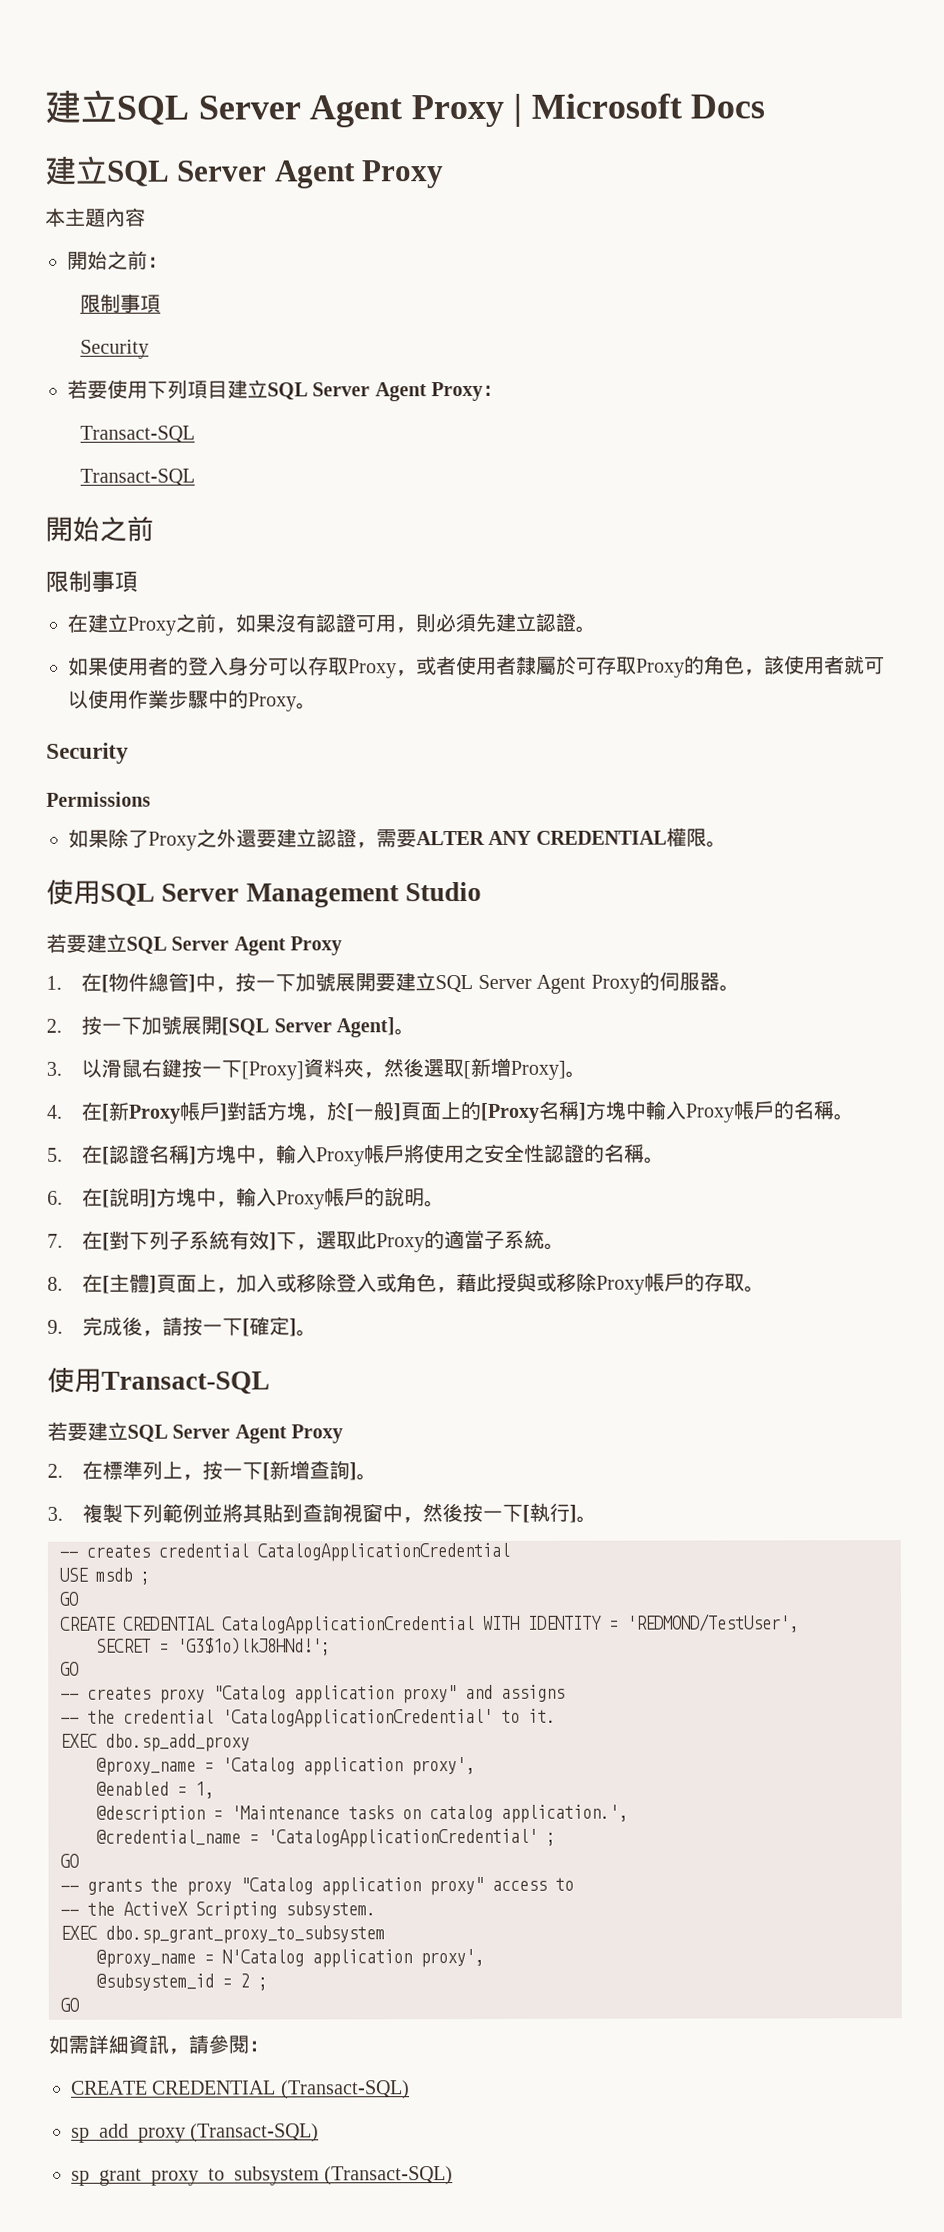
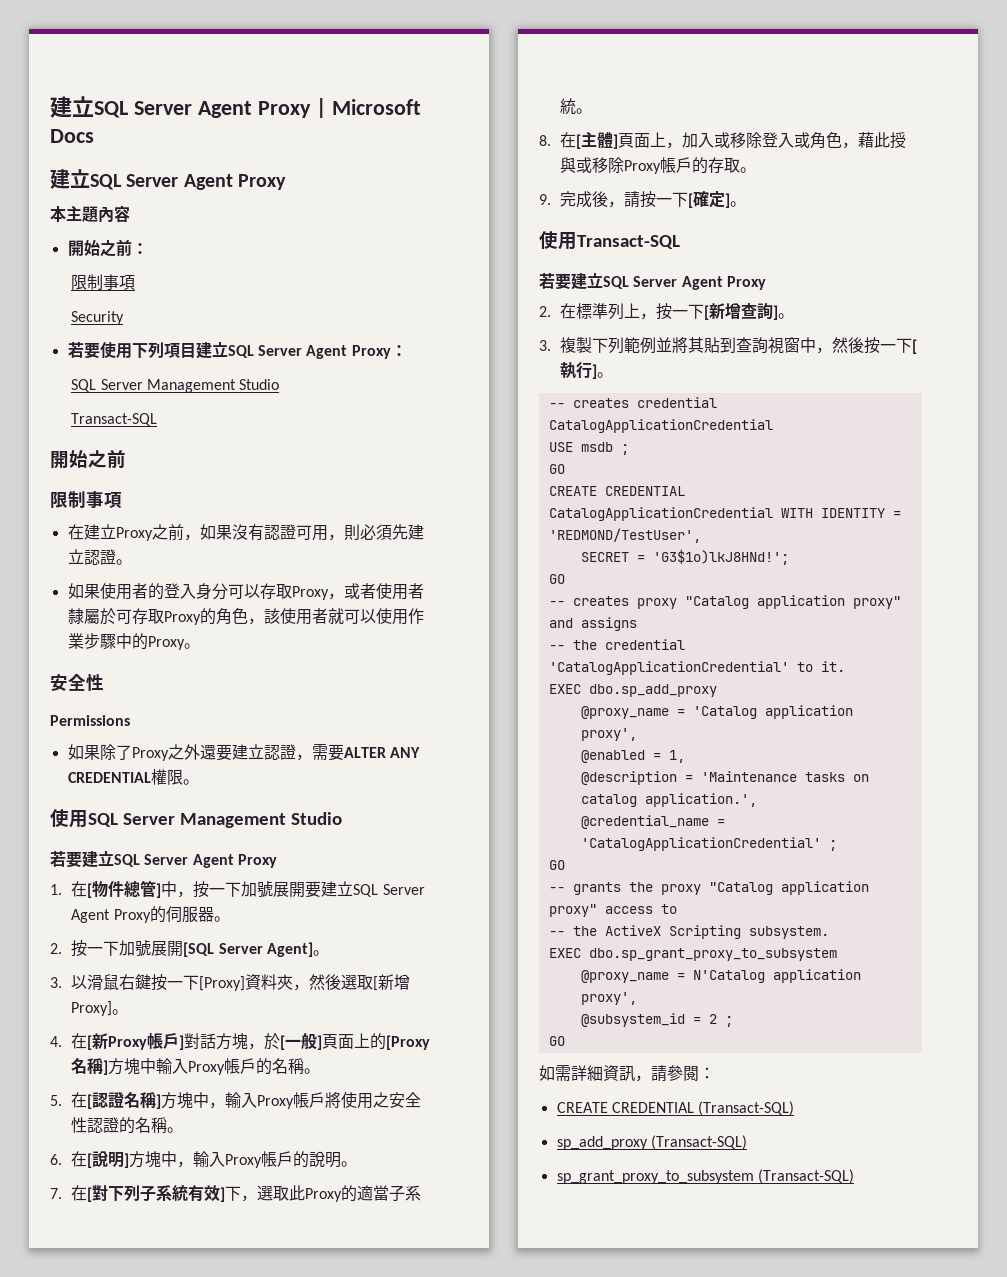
[80,425,196,443] Transact-SQL -> [71,379,280,393] SQL Server Management Studio
[46,742,129,764] Security -> [50,673,104,691] 安全性

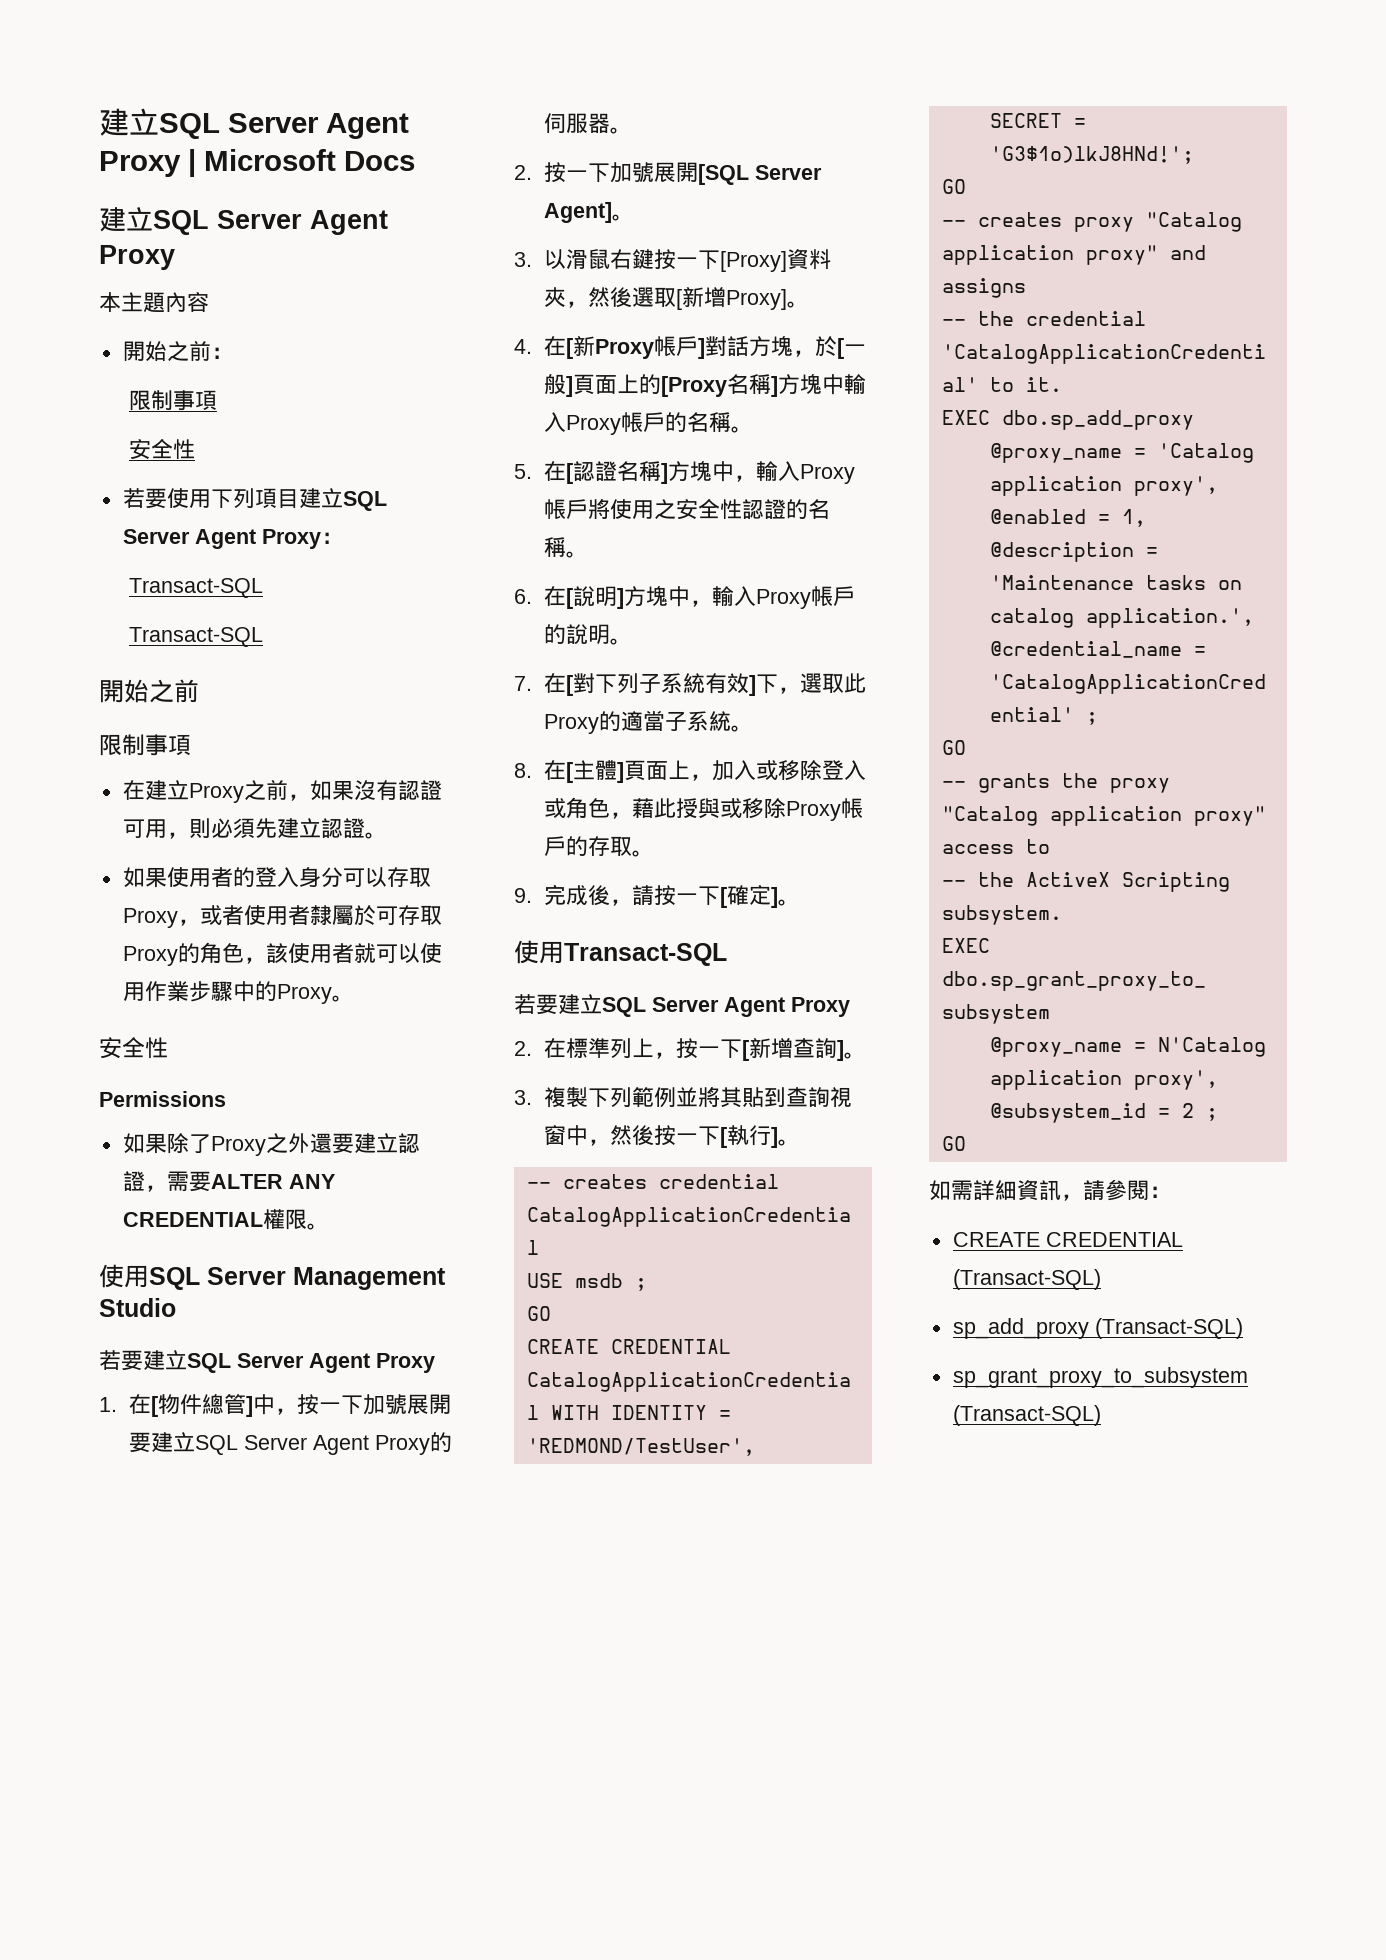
[71,311,125,325] Security -> [129,439,196,460] 安全性
[71,379,280,393] SQL Server Management Studio -> [129,578,264,598] Transact-SQL

